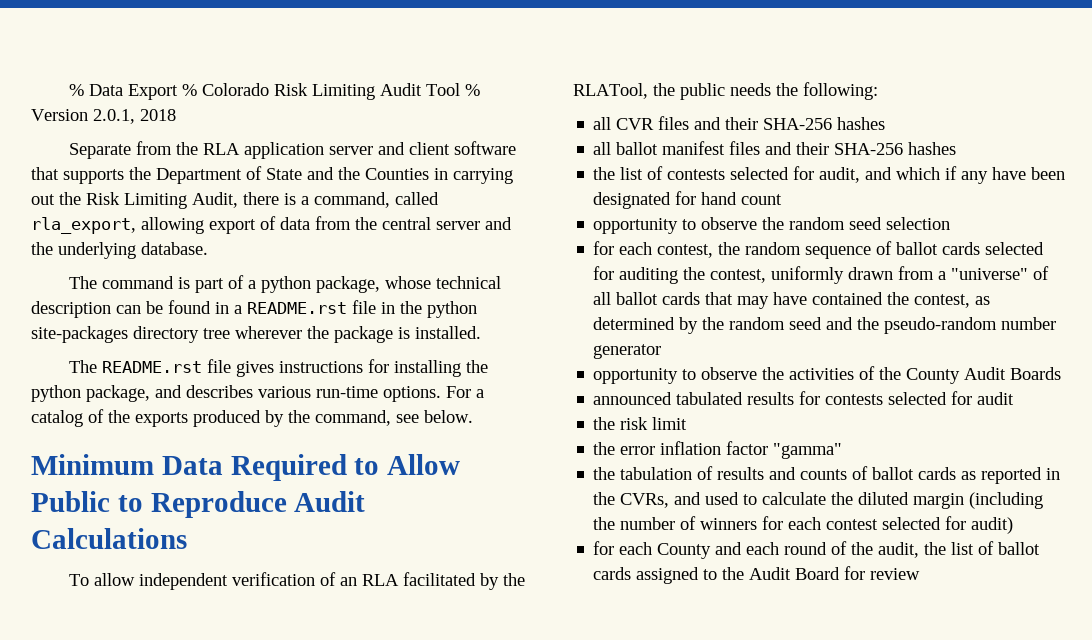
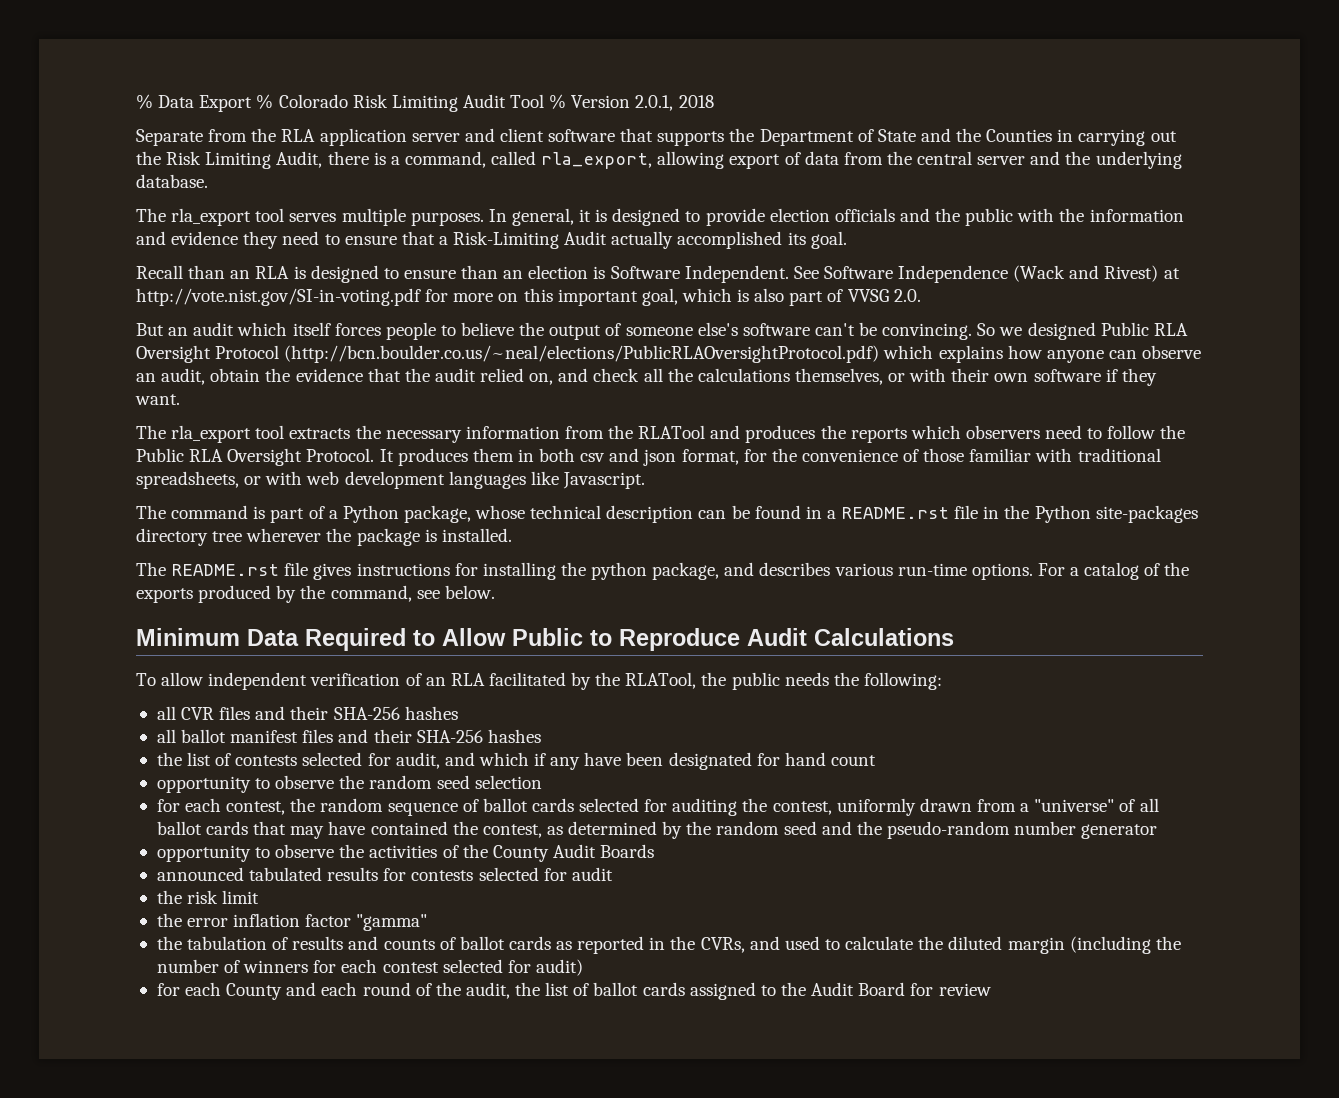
(208, 248) none -> [136,208,1184,226] [136,231,847,249] [136,265,1180,283] [136,288,921,306] [136,322,1188,340] [136,345,1202,363] [136,368,1157,386] [135,394,180,405] [136,425,1186,443] [136,448,1161,466] [136,471,645,489] // The rla_export tool serves multiple purposes. In general, it is designed to provide election officials and the public with the information and evidence they need to ensure that a Risk-Limiting Audit actually accomplished its goal. // Recall than an RLA is designed to ensure than an election is Software Independent. See Software Independence (Wack and Rivest) at http://vote.nist.gov/SI-in-voting.pdf for more on this important goal, which is also part of VVSG 2.0. // But an audit which itself forces people to believe the output of someone else's software can't be convincing. So we designed Public RLA Oversight Protocol (http://bcn.boulder.co.us/~neal/elections/PublicRLAOversightProtocol.pdf) which explains how anyone can observe an audit, obtain the evidence that the audit relied on, and check all the calculations themselves, or with their own software if they want. // The rla_export tool extracts the necessary information from the RLATool and produces the reports which observers need to follow the Public RLA Oversight Protocol. It produces them in both csv and json format, for the convenience of those familiar with traditional spreadsheets, or with web development languages like Javascript.
[261,276,312,293] python -> [342,505,399,523] Python
[427,301,477,318] python -> [1034,505,1091,523] Python

